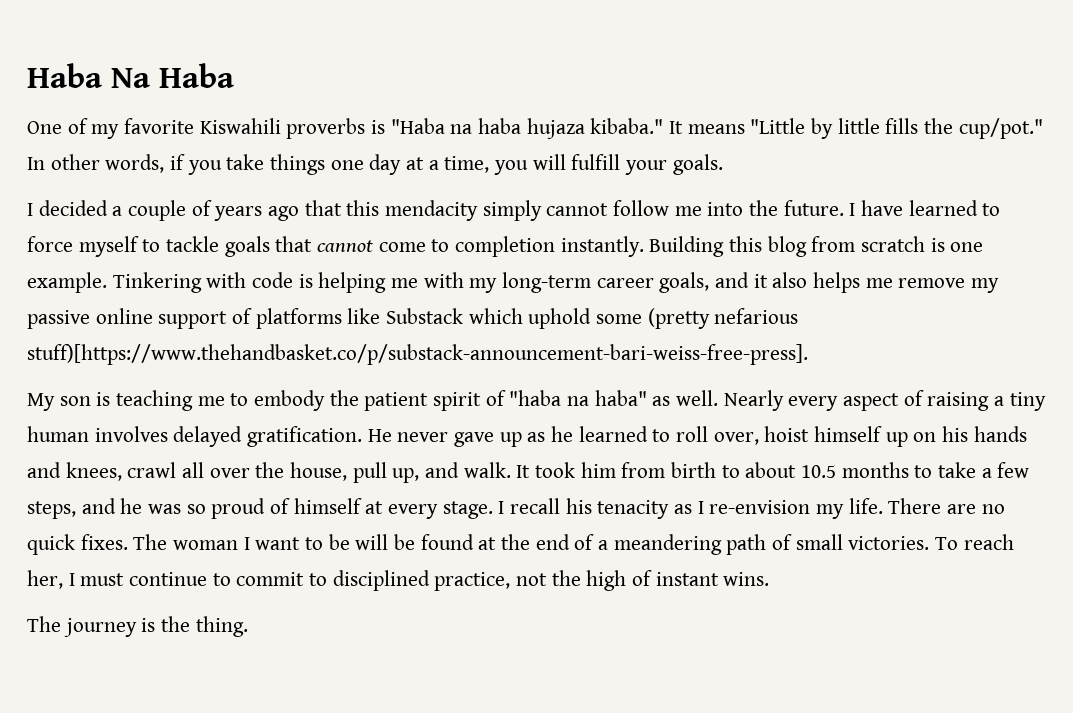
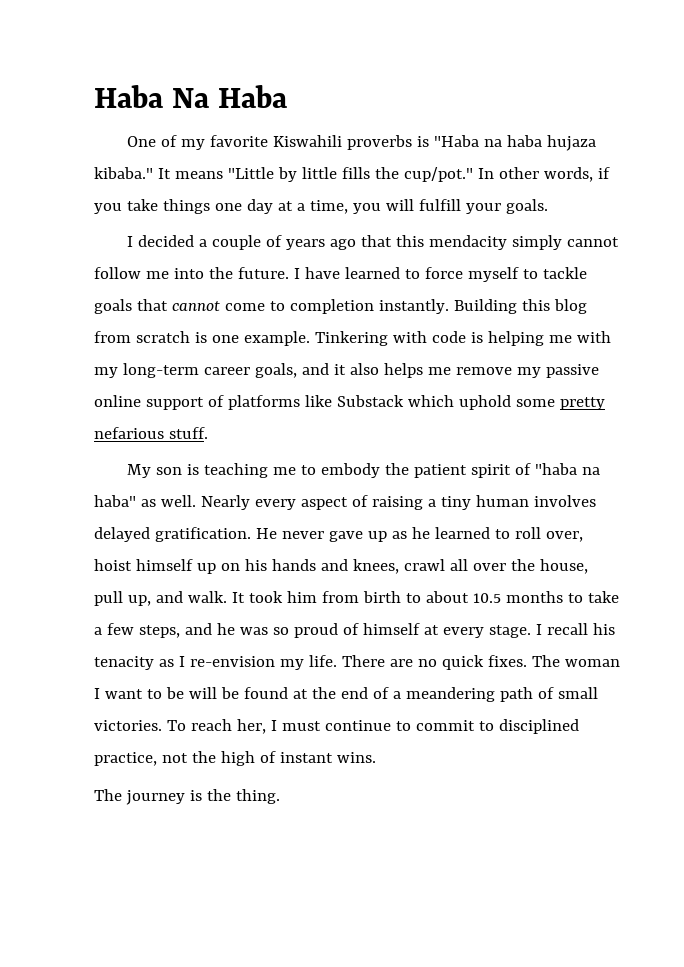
[647,308,799,329] [27,344,808,365] (pretty nefarious stuff)[https://www.thehandbasket.co/p/substack-announcement-bari-weiss-free-press]. -> [559,397,605,410] [94,427,208,439] pretty nefarious stuff.

